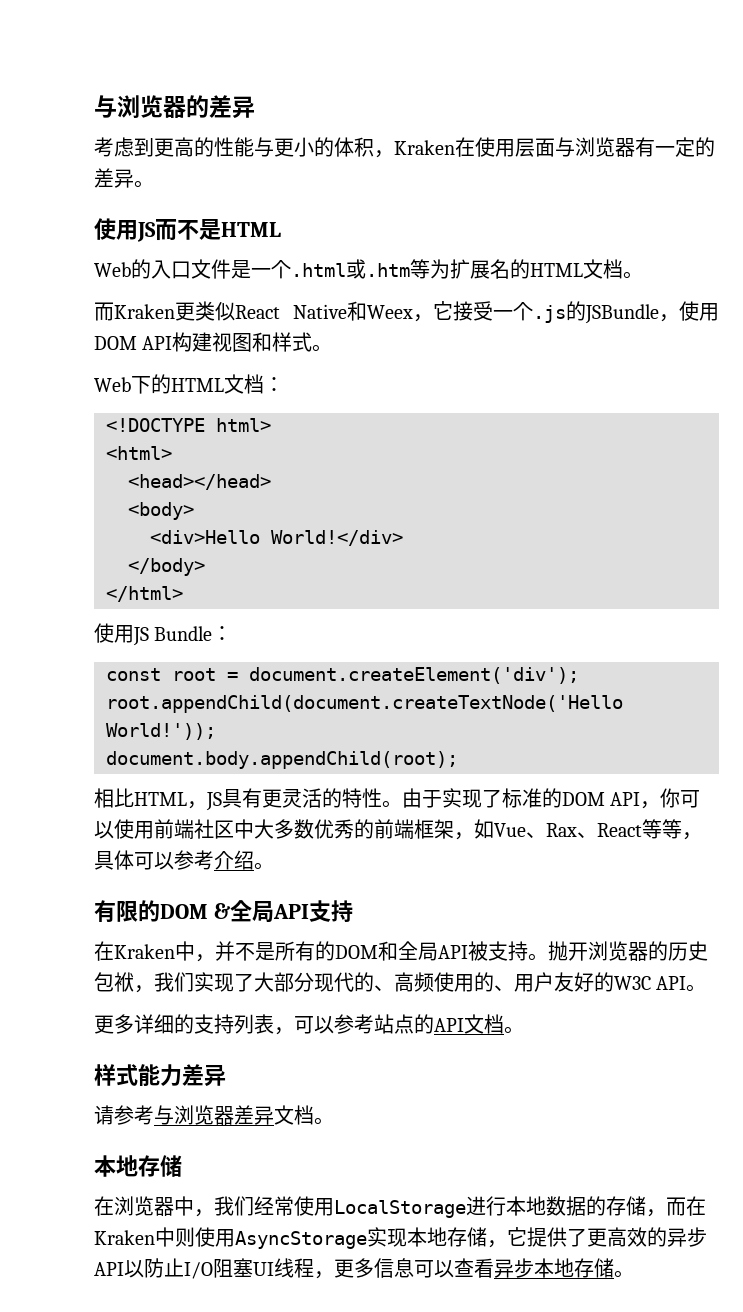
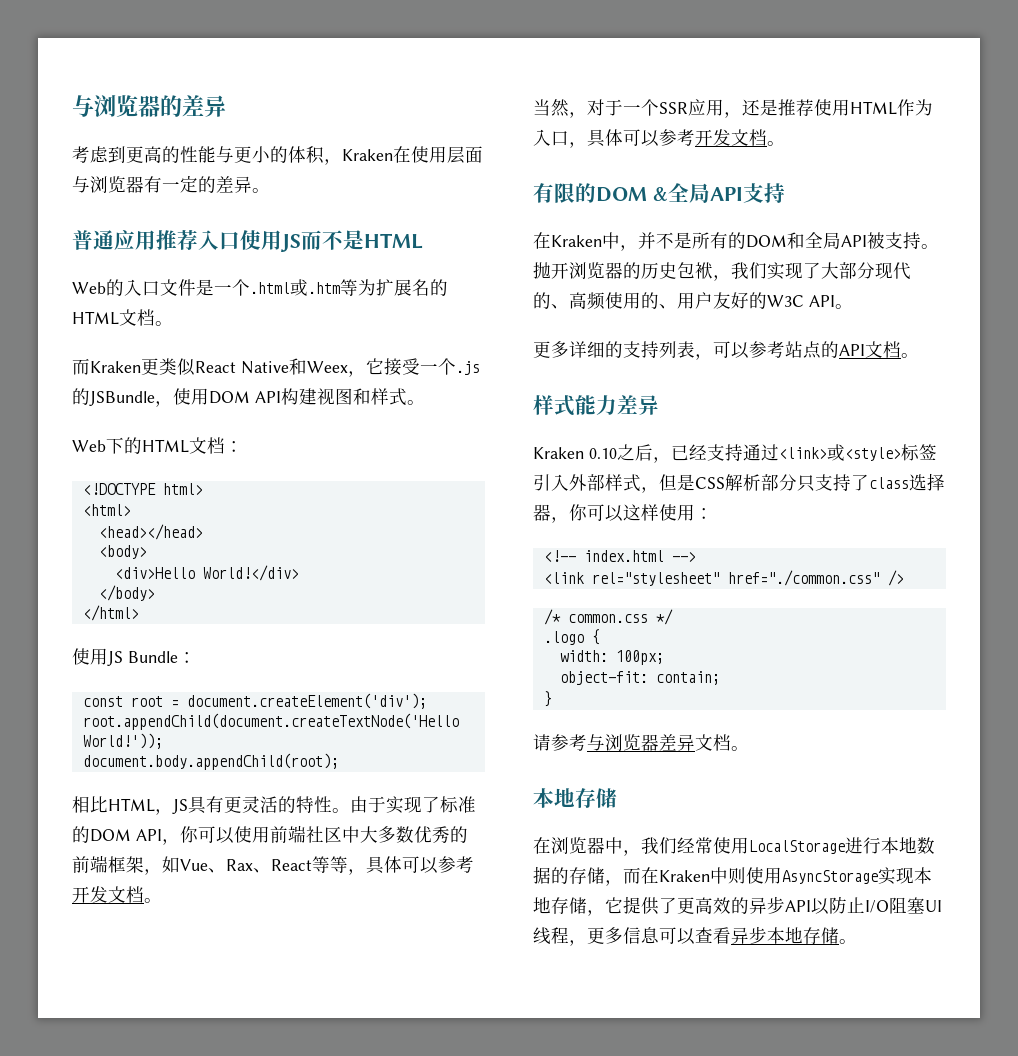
(154, 184) none -> [72,230,240,250] 普通应用推荐入口
[214,850,254,870] 介绍 -> [72,886,162,903] [533,99,933,118] [533,129,767,148] 开发文档。 // 当然，对于一个SSR应用，还是推荐使用HTML作为入口，具体可以参考开发文档
(226, 1076) none -> [533,444,937,463] [533,473,945,493] [533,504,713,523] [543,550,696,562] [543,570,904,586] [543,609,673,625] [543,629,600,645] [559,650,664,665] [559,671,720,685] [543,691,552,707] // Kraken 0.10之后，已经支持通过<link>或<style>标签引入外部样式，但是CSS解析部分只支持了class选择器，你可以这样使用： // <!-- index.html --> // <link rel="stylesheet" href="./common.css" /> // /* common.css */ // .logo { // width: 100px; // object-fit: contain; // }

